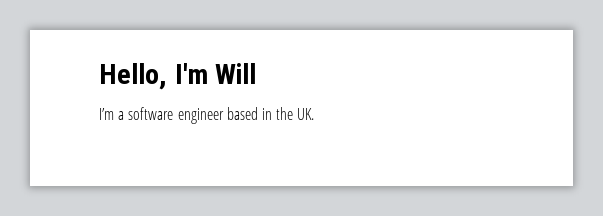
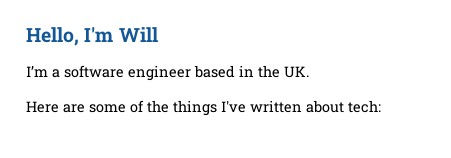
(315, 114) none -> [26,100,381,116] // Here are some of the things I've written about tech:

